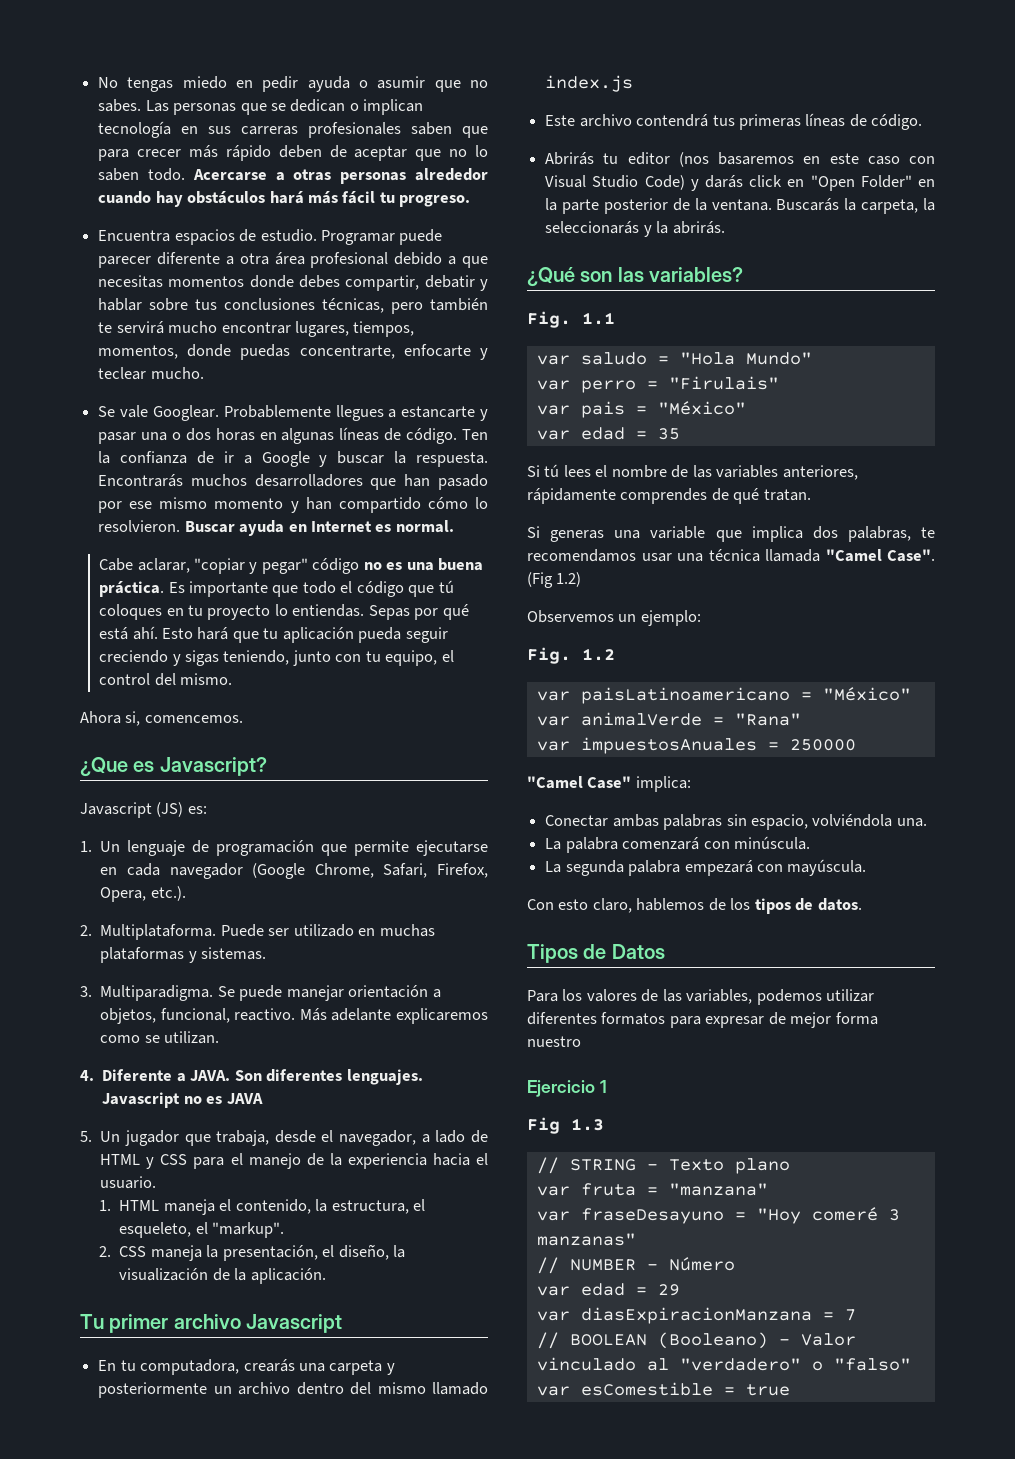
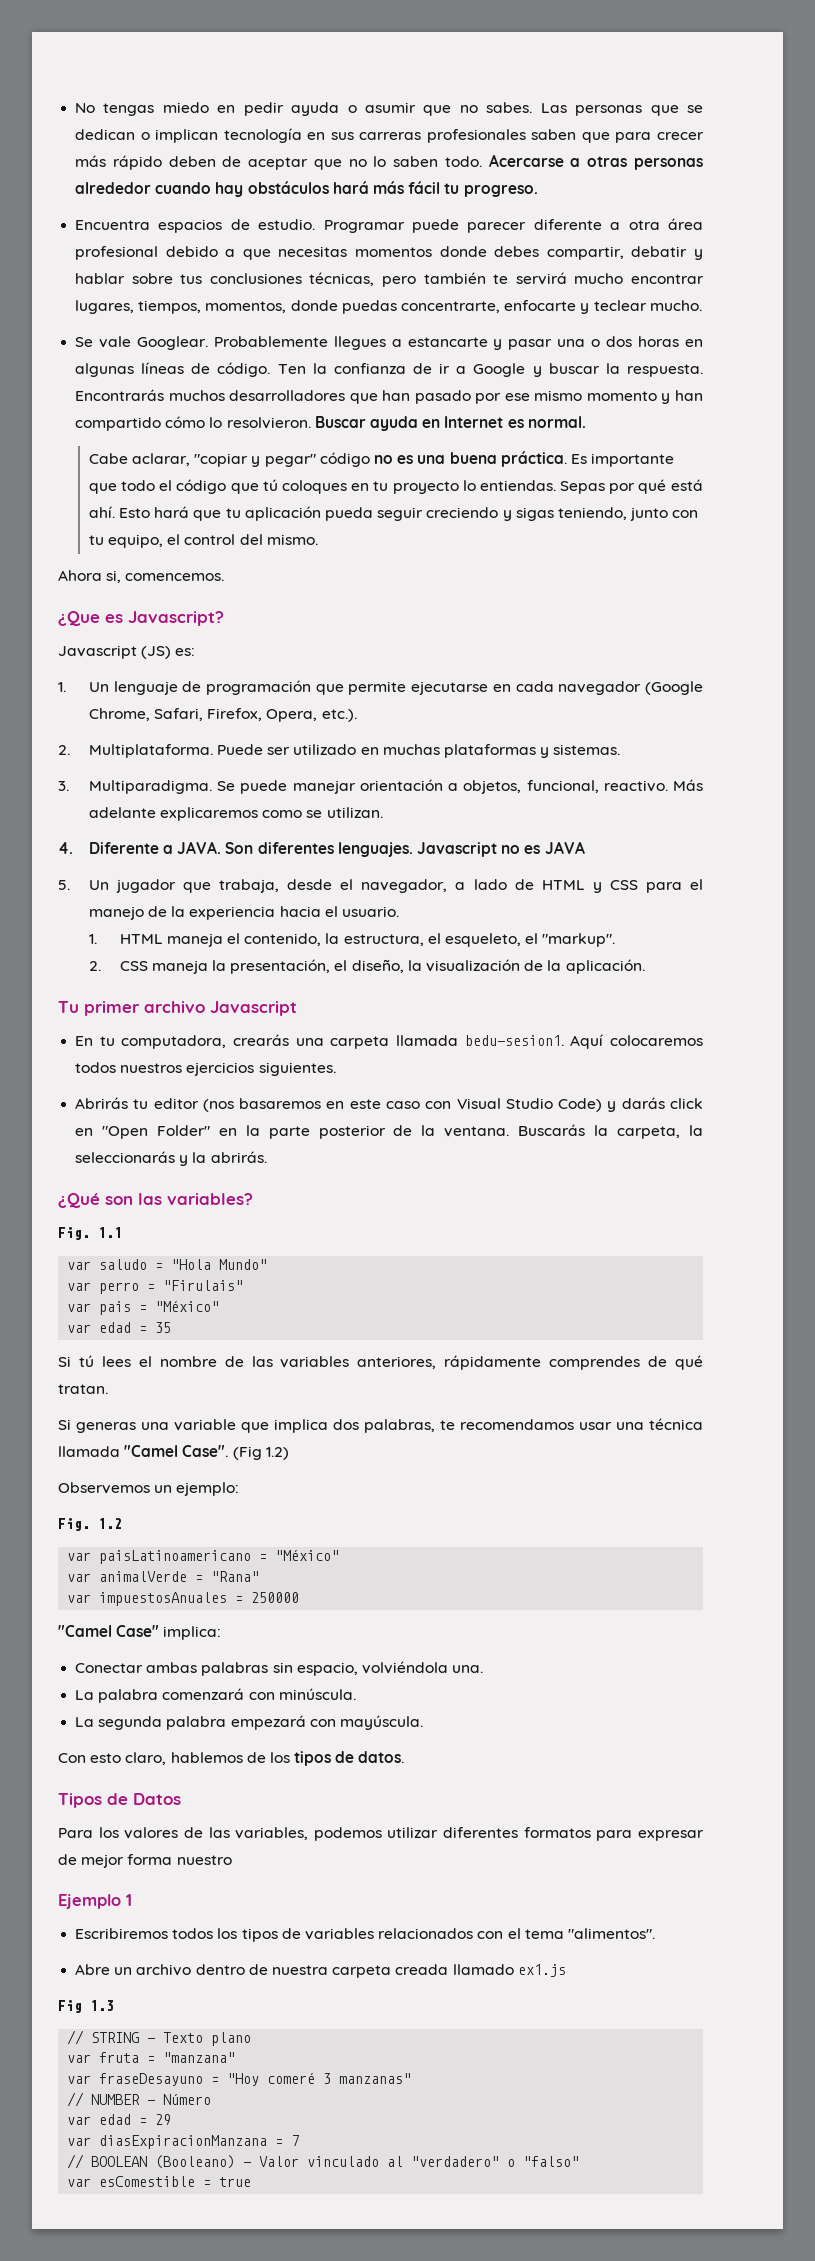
[386,1363,395,1375] [98,1382,489,1398] [545,75,634,92] [545,113,923,130] y posteriormente un archivo dentro del mismo llamado index.js // Este archivo contendrá tus primeras líneas de código. -> [396,1034,703,1049] [75,1062,336,1076] llamada bedu-sesion1. Aquí colocaremos todos nuestros ejercicios siguientes.
[527,1080,595,1097] Ejercicio -> [58,1894,121,1909] Ejemplo
(607, 1086) none -> [75,1928,655,1942] [75,1964,566,1978] // Escribiremos todos los tipos de variables relacionados con el tema "alimentos". // Abre un archivo dentro de nuestra carpeta creada llamado ex1.js

